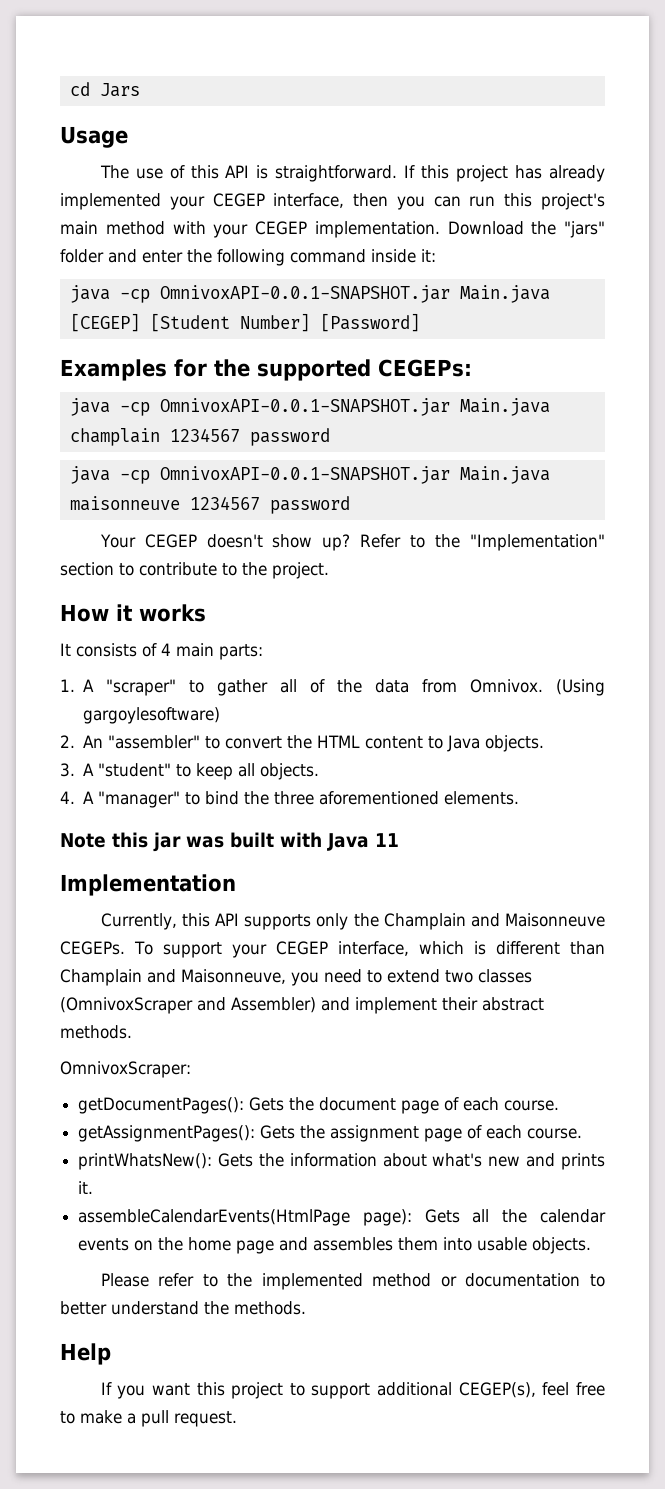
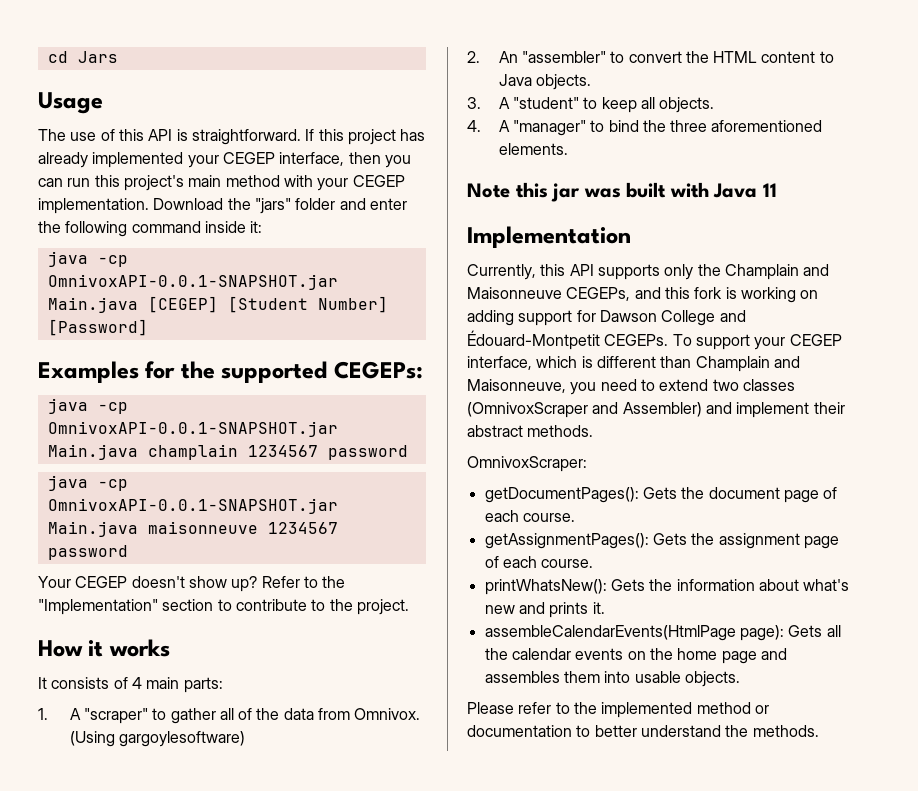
(606, 920) none -> [566,287,819,303] [467,310,746,326] [467,330,600,350] CEGEPs, and this fork is working on adding support for Dawson College and Édouard-Montpetit
[60,1343,111,1365] [100,1382,605,1399] [60,1410,237,1427] // Help // If you want this project to support additional CEGEP(s), feel free to make a pull request. -> (819, 731) none

